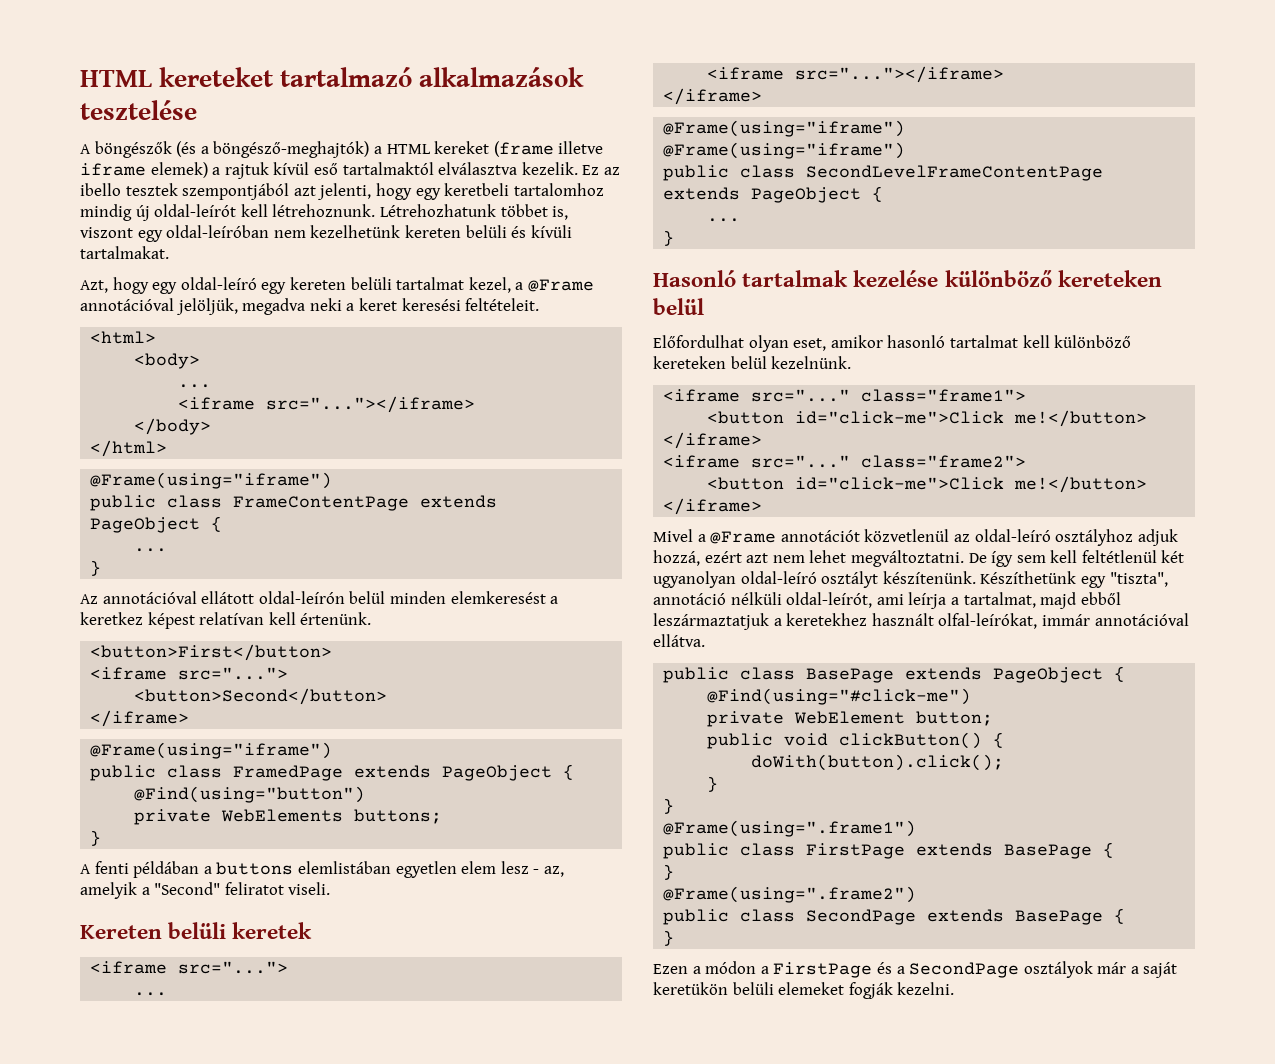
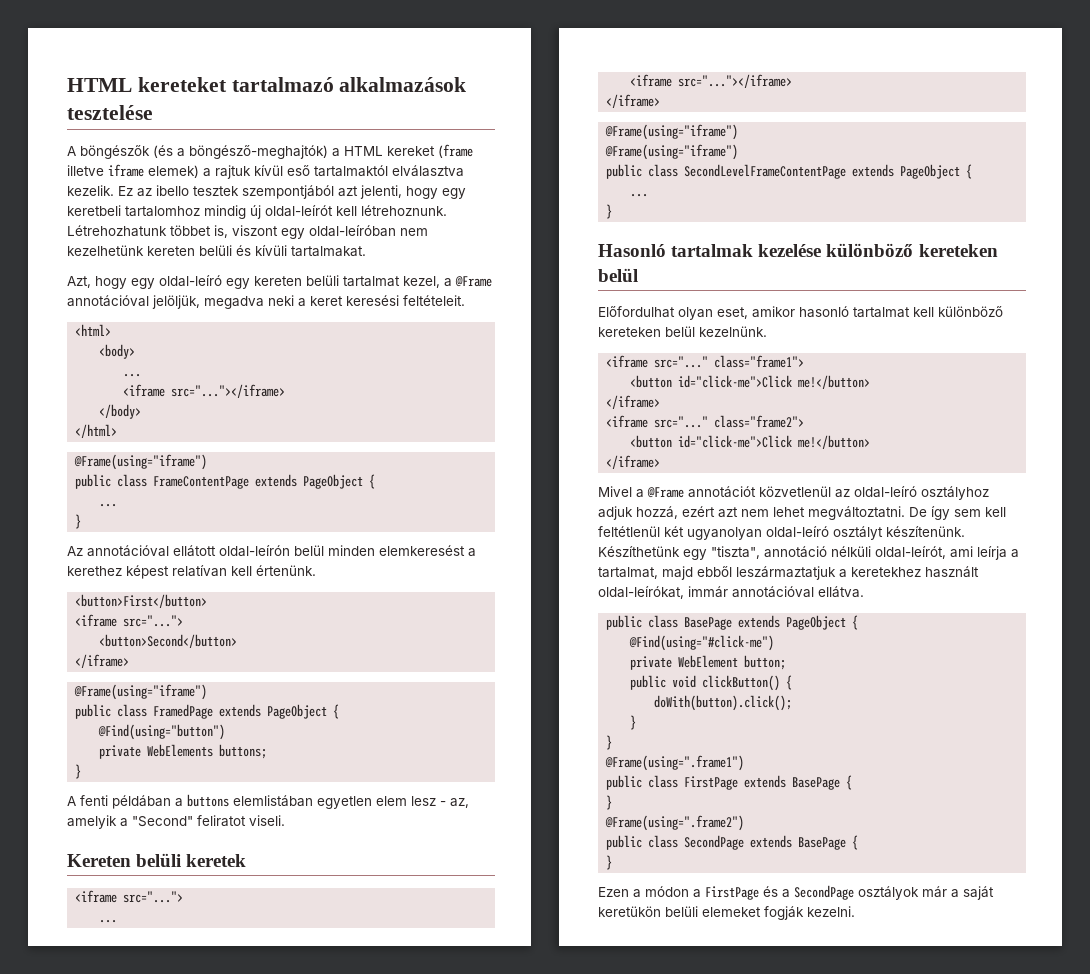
[80,612,143,625] keretkez -> [67,566,122,576] kerethez
[938,613,1038,629] olfal-leírókat, -> [598,586,684,599] oldal-leírókat,

